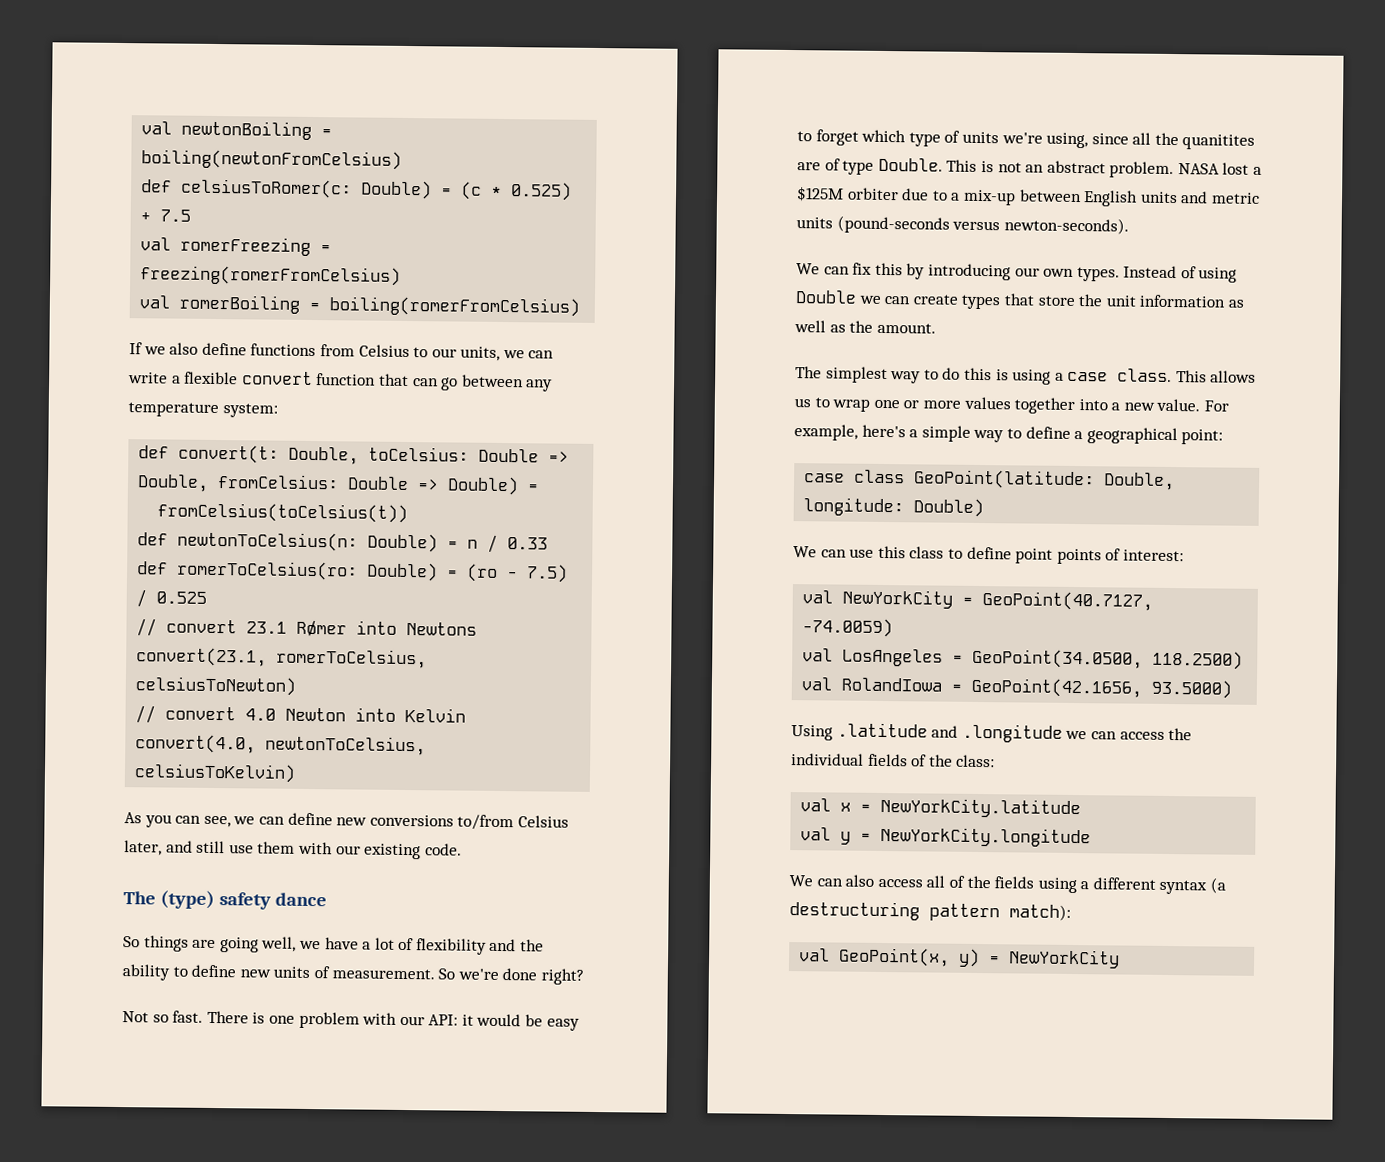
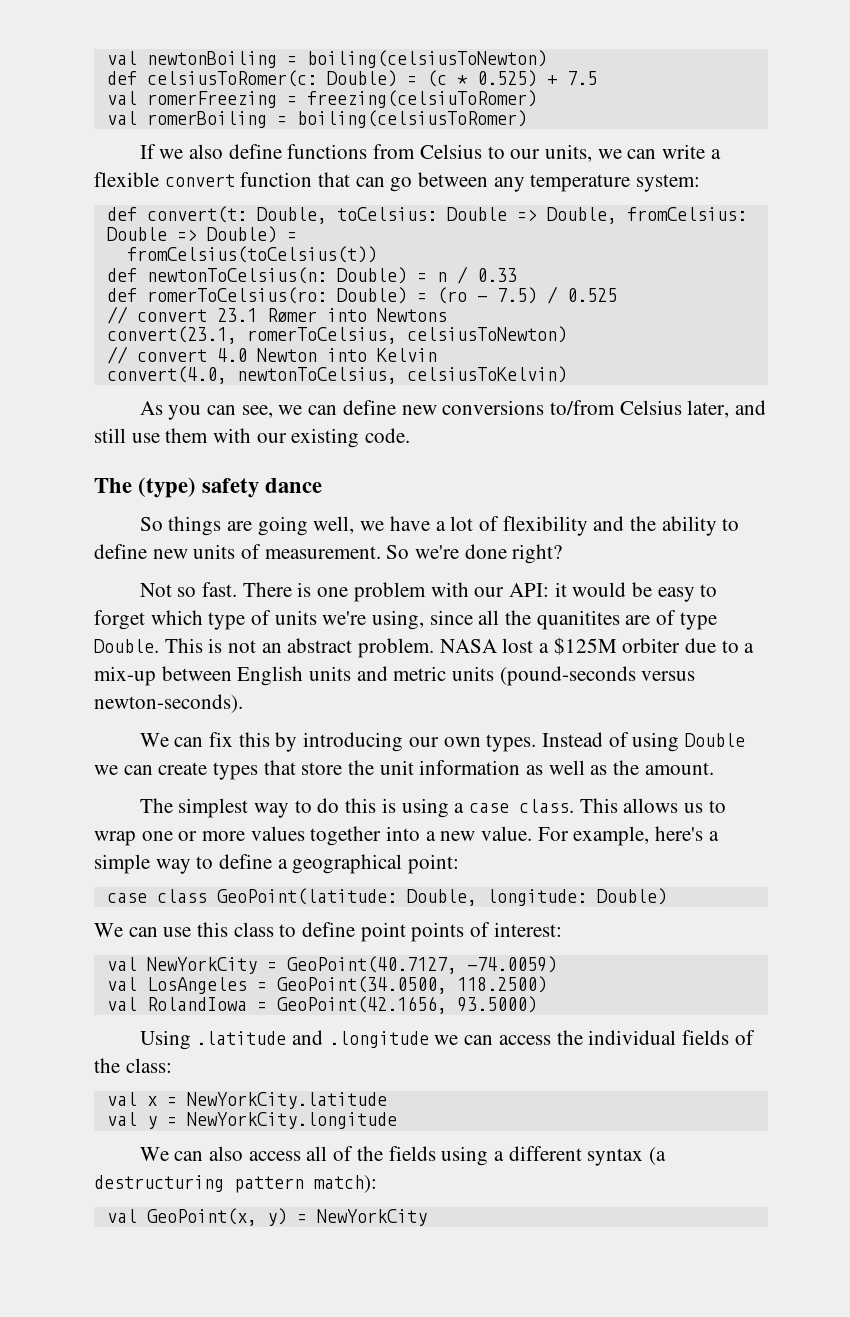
[141,149,403,170] boiling(newtonFromCelsius) -> [306,50,547,68] boiling(celsiusToNewton)
[140,265,402,286] freezing(romerFromCelsius) -> [306,90,537,108] freezing(celsiuToRomer)
[329,296,581,317] boiling(romerFromCelsius) -> [296,110,527,128] boiling(celsiusToRomer)

